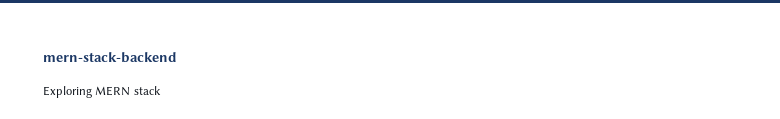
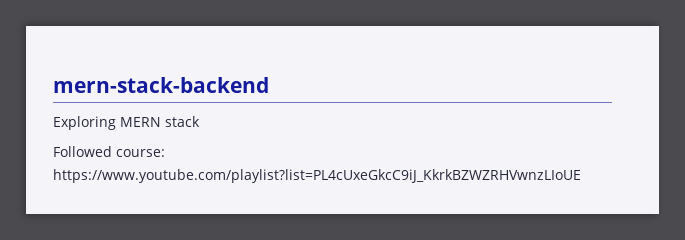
(161, 90) none -> [53,146,165,157] [53,169,581,183] // Followed course: https://www.youtube.com/playlist?list=PL4cUxeGkcC9iJ_KkrkBZWZRHVwnzLIoUE

